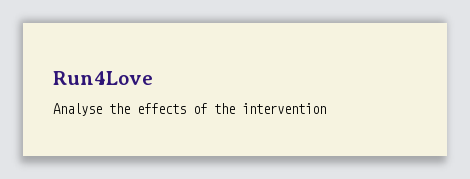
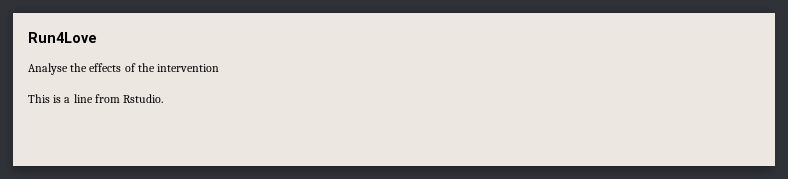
(326, 108) none -> [28,94,164,103] // This is a line from Rstudio.

